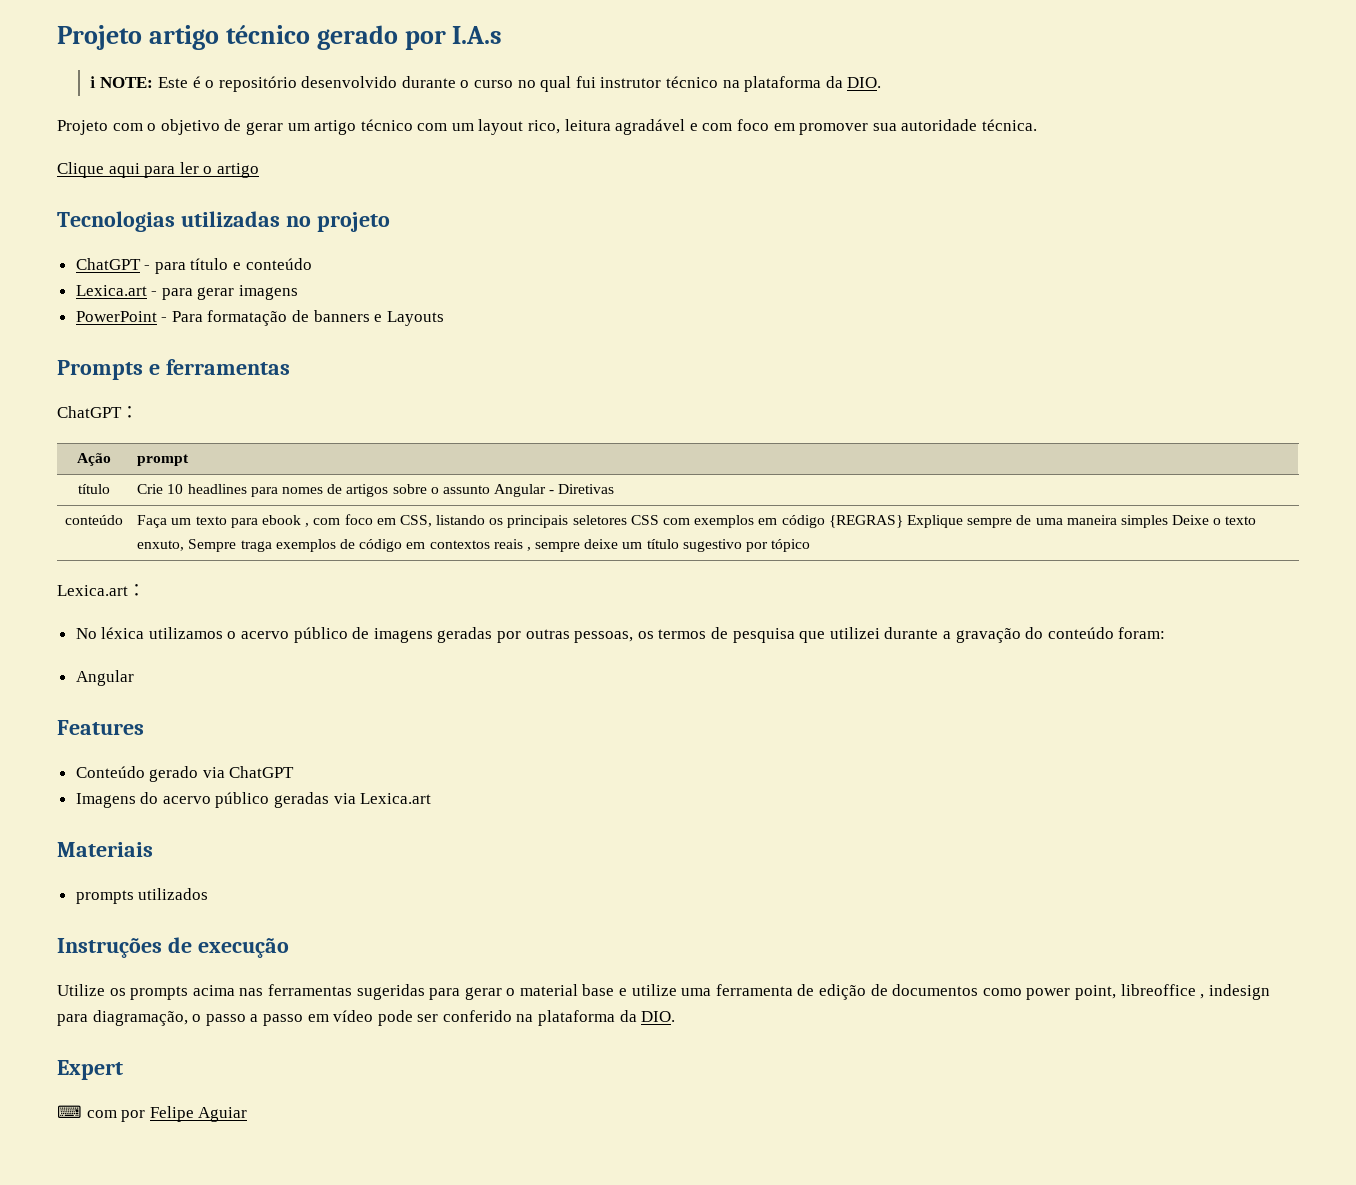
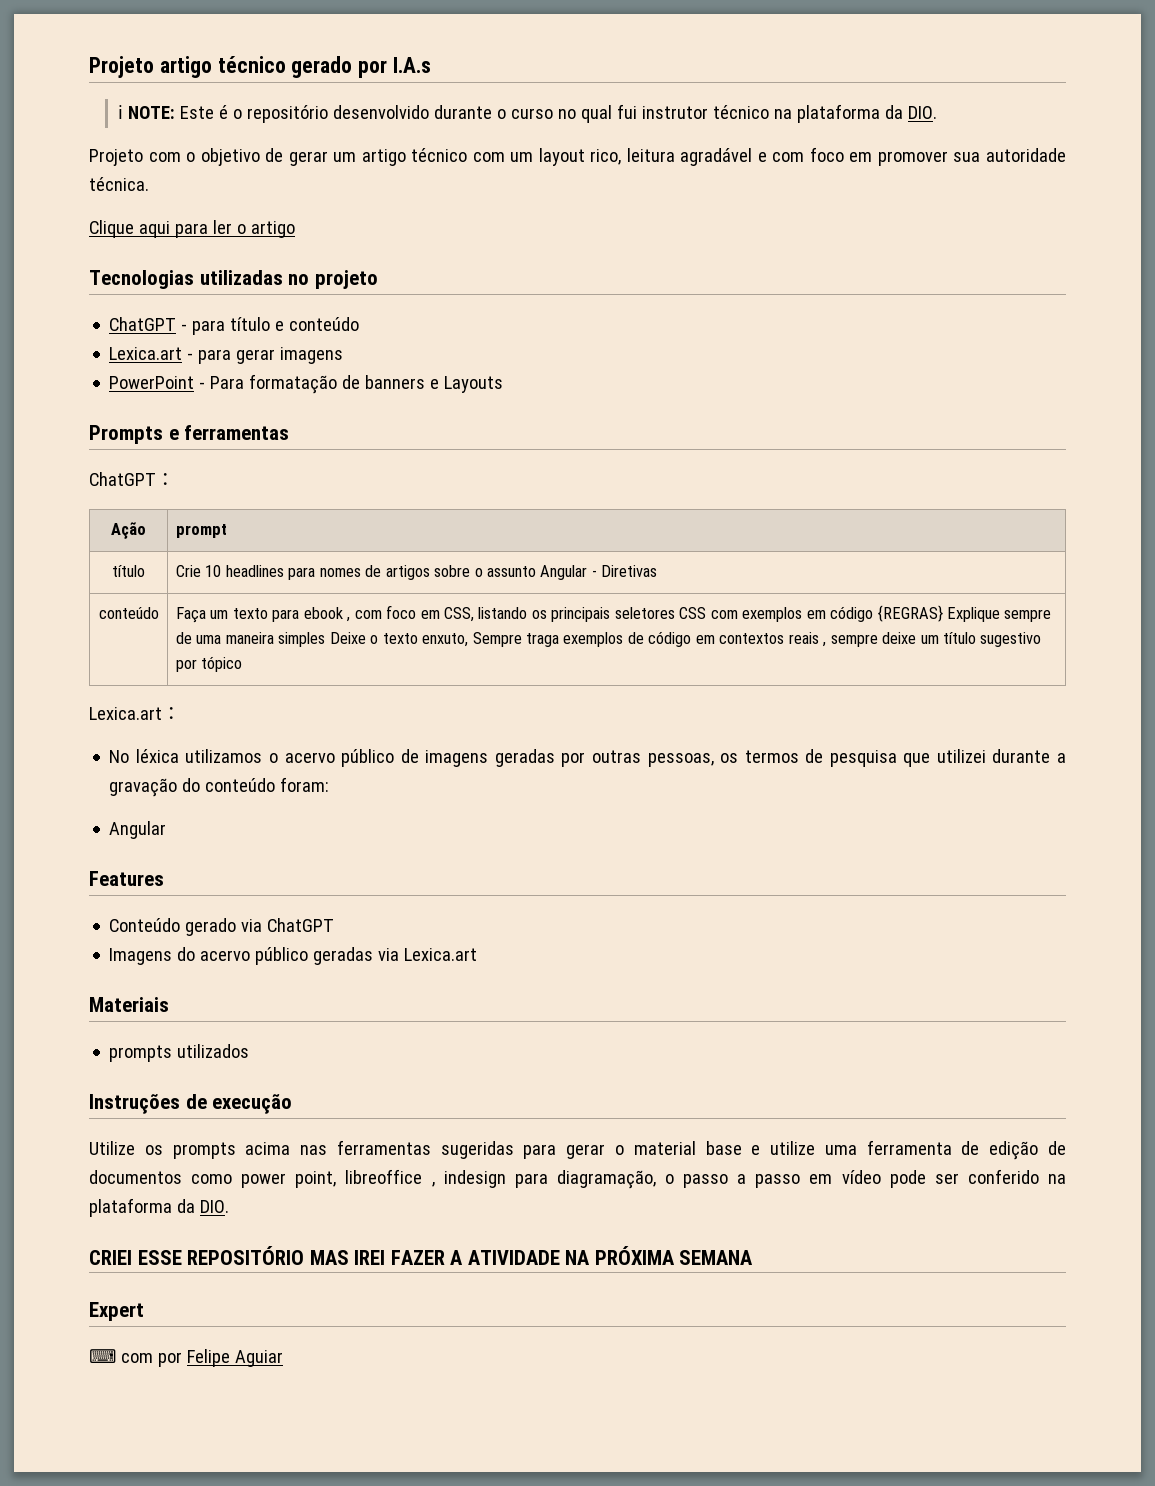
(676, 1016) none -> [89,1246,754,1265] // CRIEI ESSE REPOSITÓRIO MAS IREI FAZER A ATIVIDADE NA PRÓXIMA SEMANA

